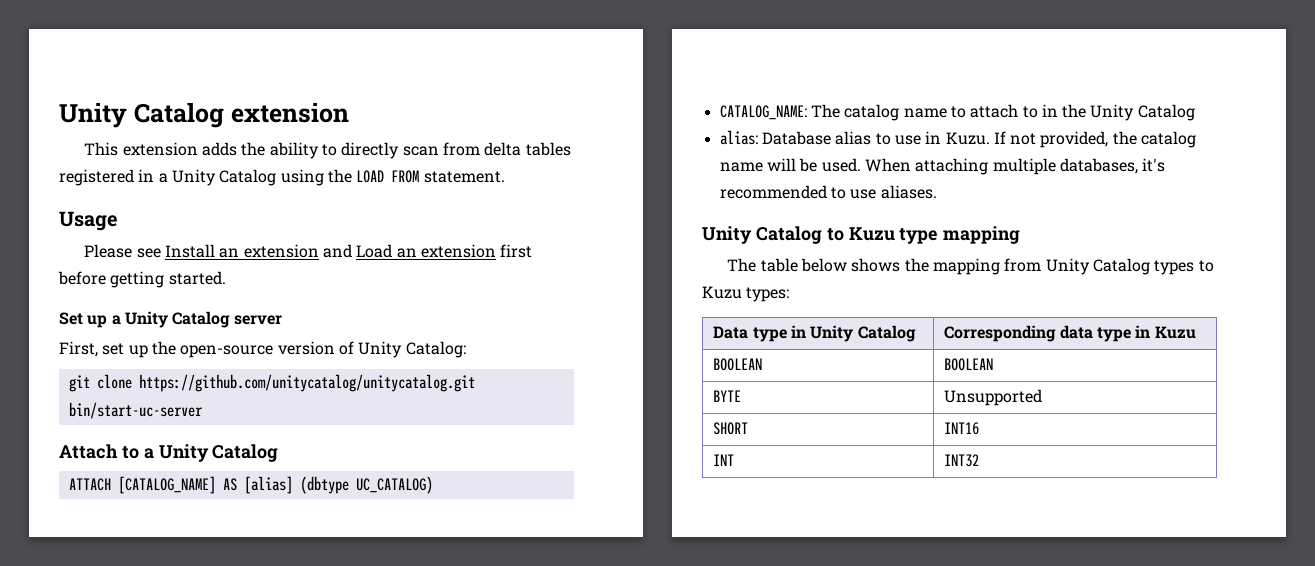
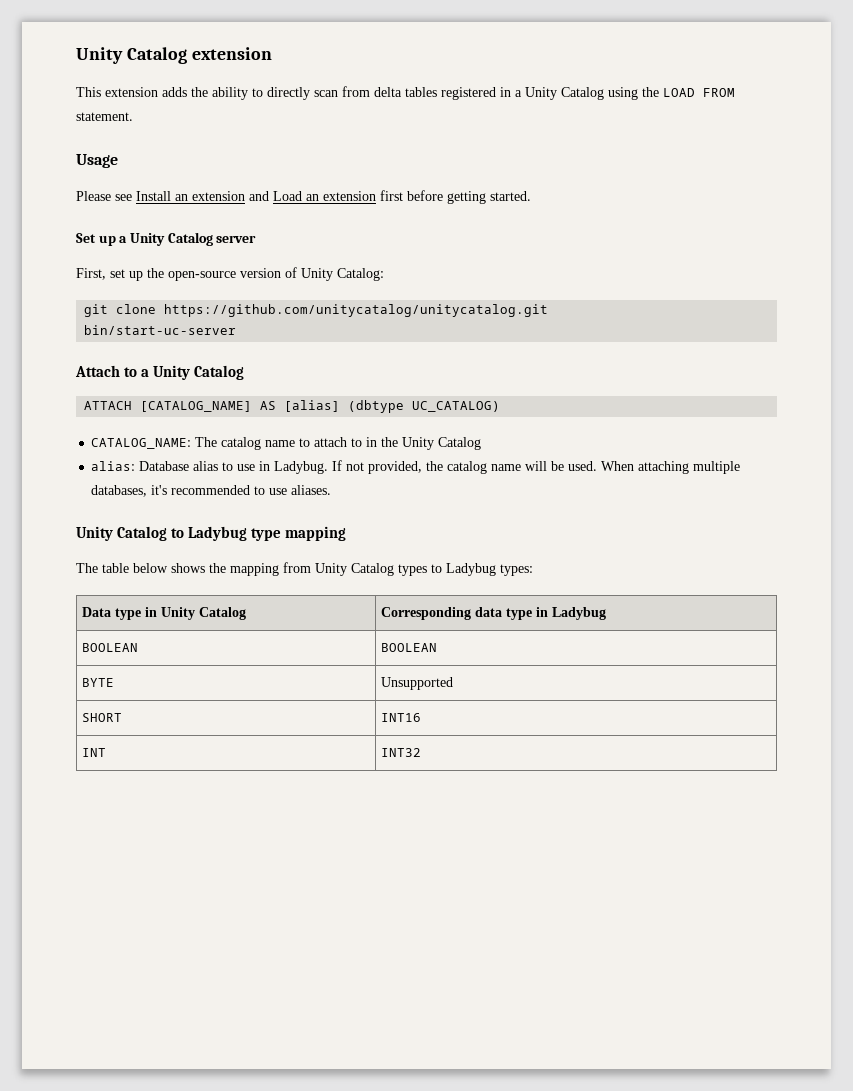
[945,132,990,145] Kuzu. -> [274,461,329,474] Ladybug.
[848,227,895,241] Kuzu -> [187,526,247,541] Ladybug
[702,286,742,299] Kuzu -> [446,563,496,576] Ladybug
[1154,326,1196,339] Kuzu -> [552,607,607,620] Ladybug

